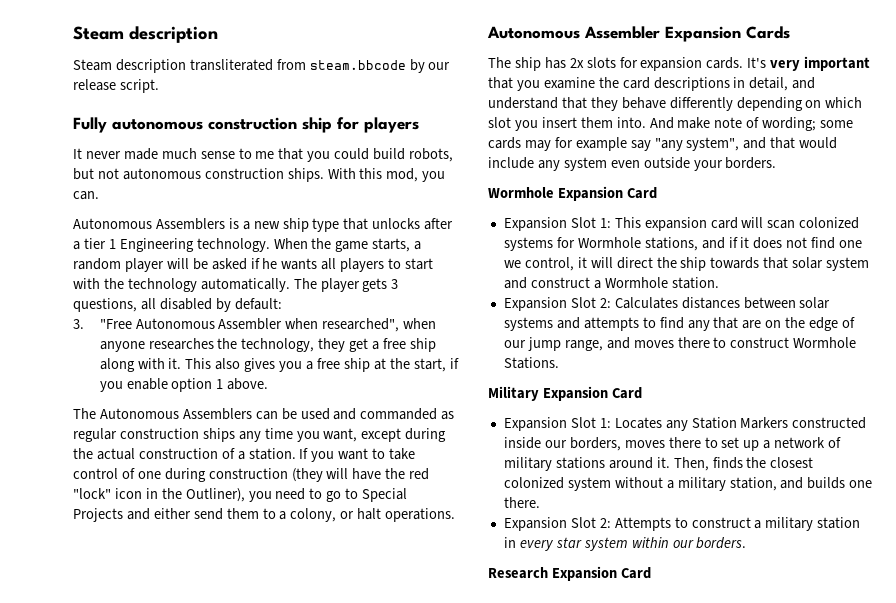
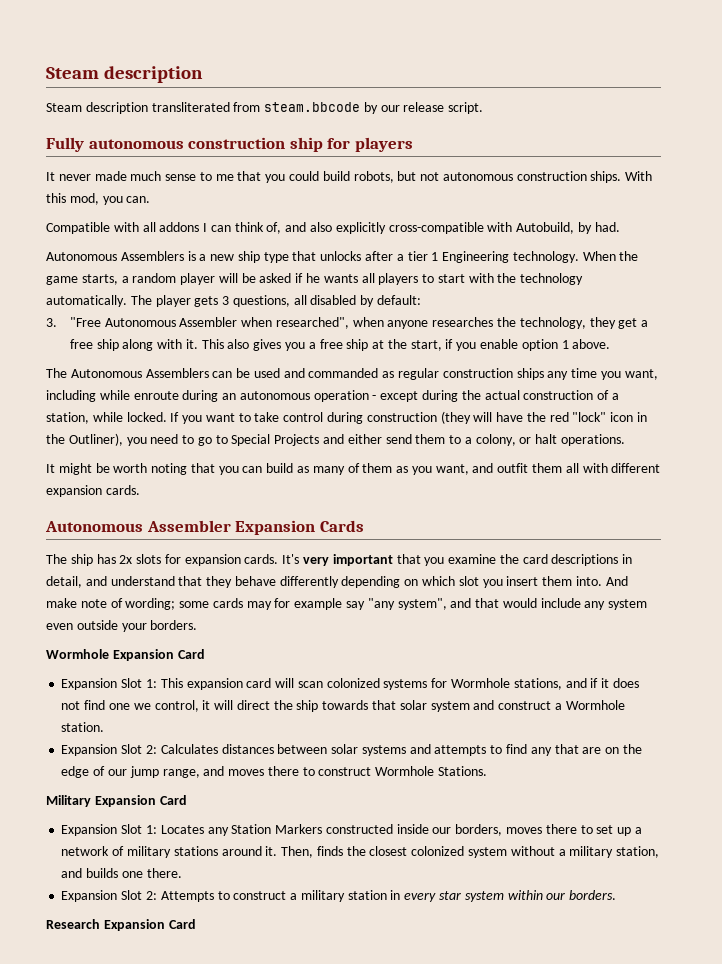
(99, 195) none -> [46,222,620,234] // Compatible with all addons I can think of, and also explicitly cross-compatible with Autobuild, by had.
(358, 435) none -> [46,390,377,402] including while enroute during an autonomous operation -
[248,448,296,460] station. -> [46,412,167,424] station, while locked.
[121,468,161,479] of one -> (324, 417) none
(456, 515) none -> [46,463,661,475] [46,485,140,497] // It might be worth noting that you can build as many of them as you want, and outfit them all with different expansion cards.

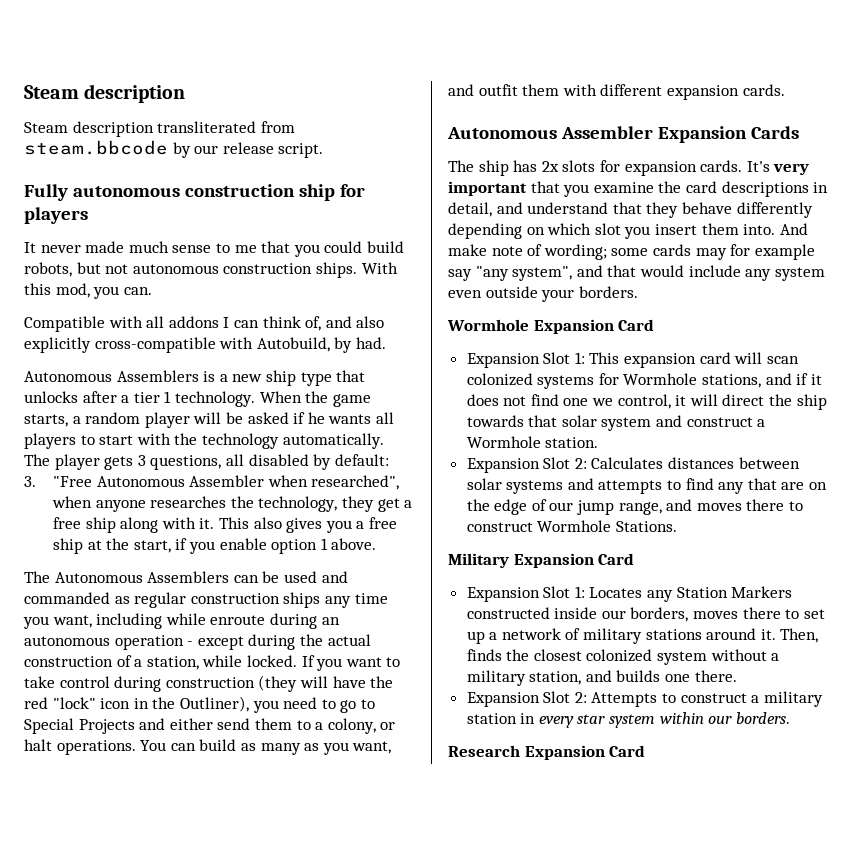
[442,251,510,263] Engineering -> (172, 397) none
[46,463,239,475] // It might be worth noting that you -> [140,740,167,751] You
[347,463,393,473] of them -> (301, 749) none
[565,463,579,473] all -> (560, 90) none

